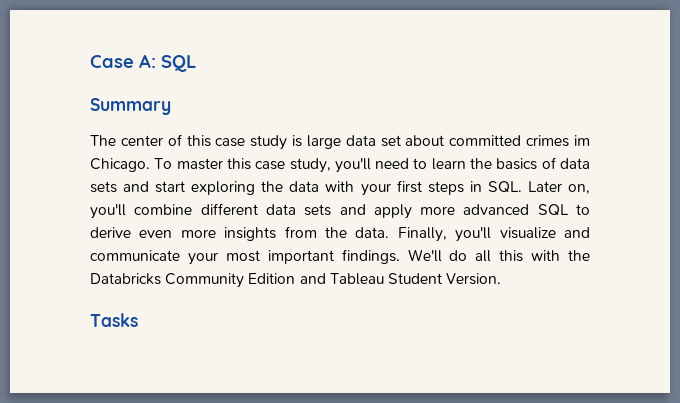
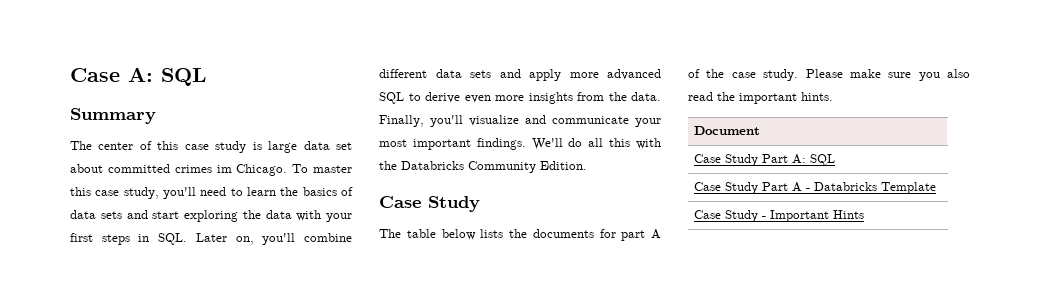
[248,273,502,285] [90,313,138,327] Edition and Tableau Student Version. // Tasks -> [540,161,587,170] [379,196,480,212] [379,229,661,241] [688,69,970,81] [688,92,833,104] [694,126,761,135] [694,154,836,166] [694,182,937,194] [694,210,865,222] Edition. // Case Study // The table below lists the documents for part A of the case study. Please make sure you also read the important hints. // Document // Case Study Part A: SQL // Case Study Part A - Databricks Template // Case Study - Important Hints

